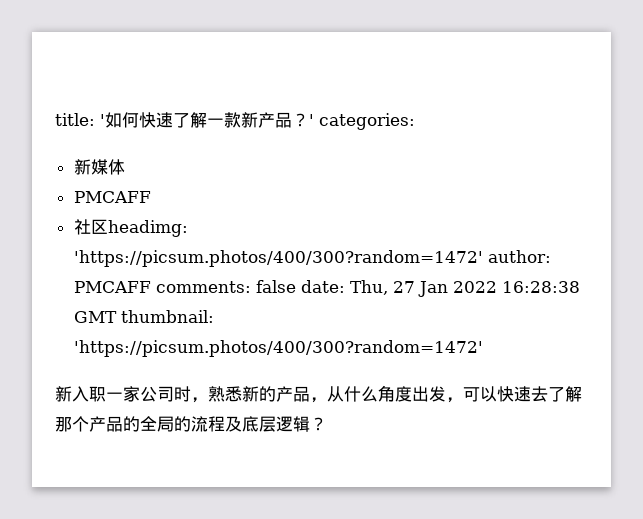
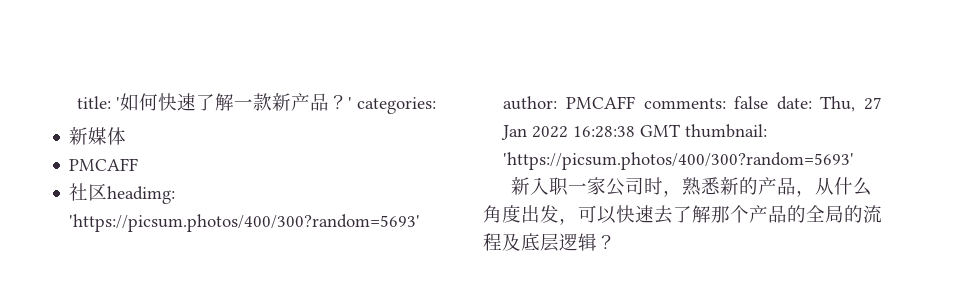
[73,250,483,267] 'https://picsum.photos/400/300?random=1472' -> [69,214,421,232] 'https://picsum.photos/400/300?random=5693'
[73,340,483,357] 'https://picsum.photos/400/300?random=1472' -> [503,152,855,170] 'https://picsum.photos/400/300?random=5693'

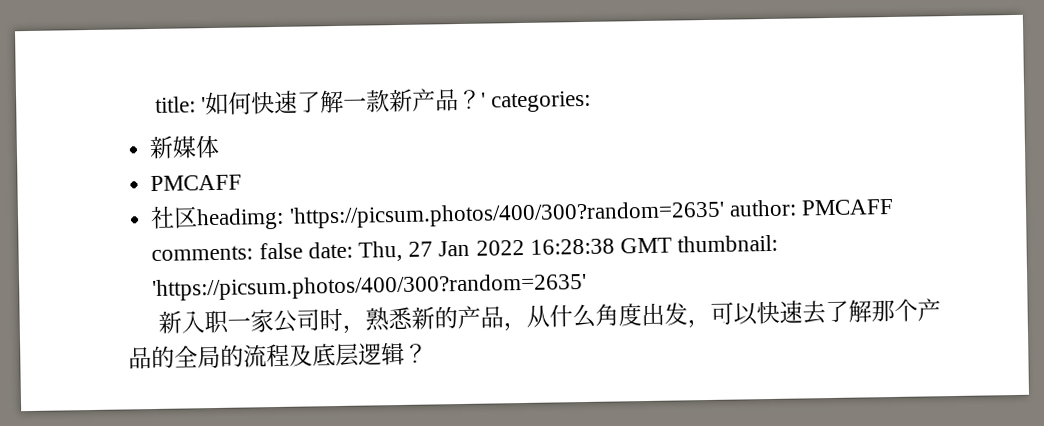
[69,214,421,232] 'https://picsum.photos/400/300?random=5693' -> [288,200,725,229] 'https://picsum.photos/400/300?random=2635'
[503,152,855,170] 'https://picsum.photos/400/300?random=5693' -> [152,272,588,302] 'https://picsum.photos/400/300?random=2635'

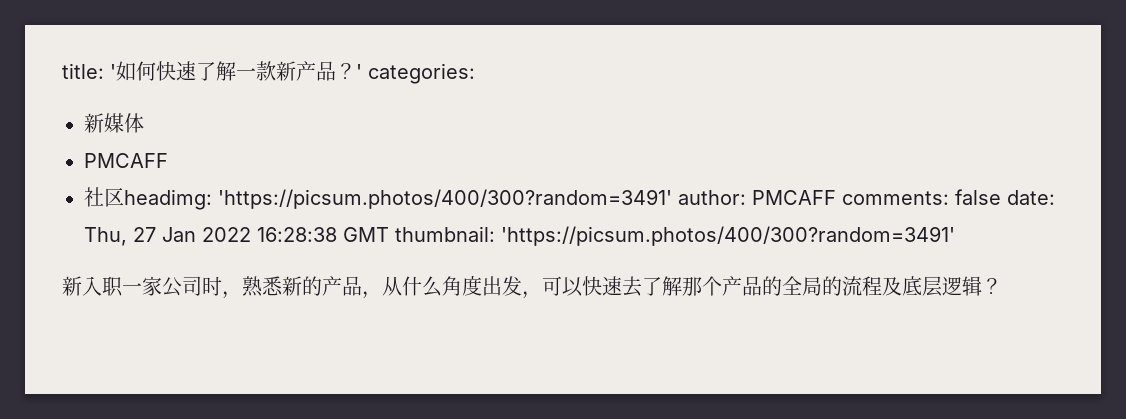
[288,200,725,229] 'https://picsum.photos/400/300?random=2635' -> [218,189,672,209] 'https://picsum.photos/400/300?random=3491'
[152,272,588,302] 'https://picsum.photos/400/300?random=2635' -> [501,226,955,246] 'https://picsum.photos/400/300?random=3491'

